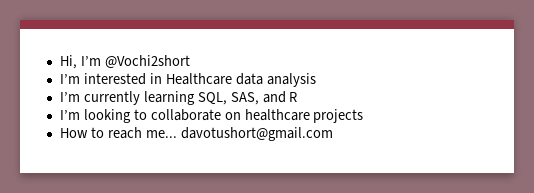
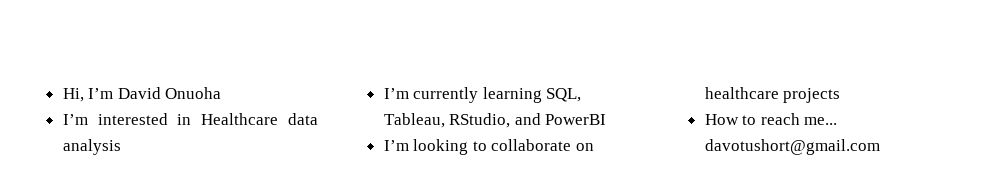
[104,55,190,68] @Vochi2short -> [117,87,222,99] David Onuoha
[230,91,298,105] SAS, and R -> [383,113,607,128] Tableau, RStudio, and PowerBI

